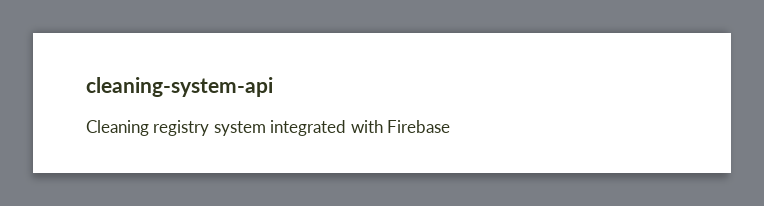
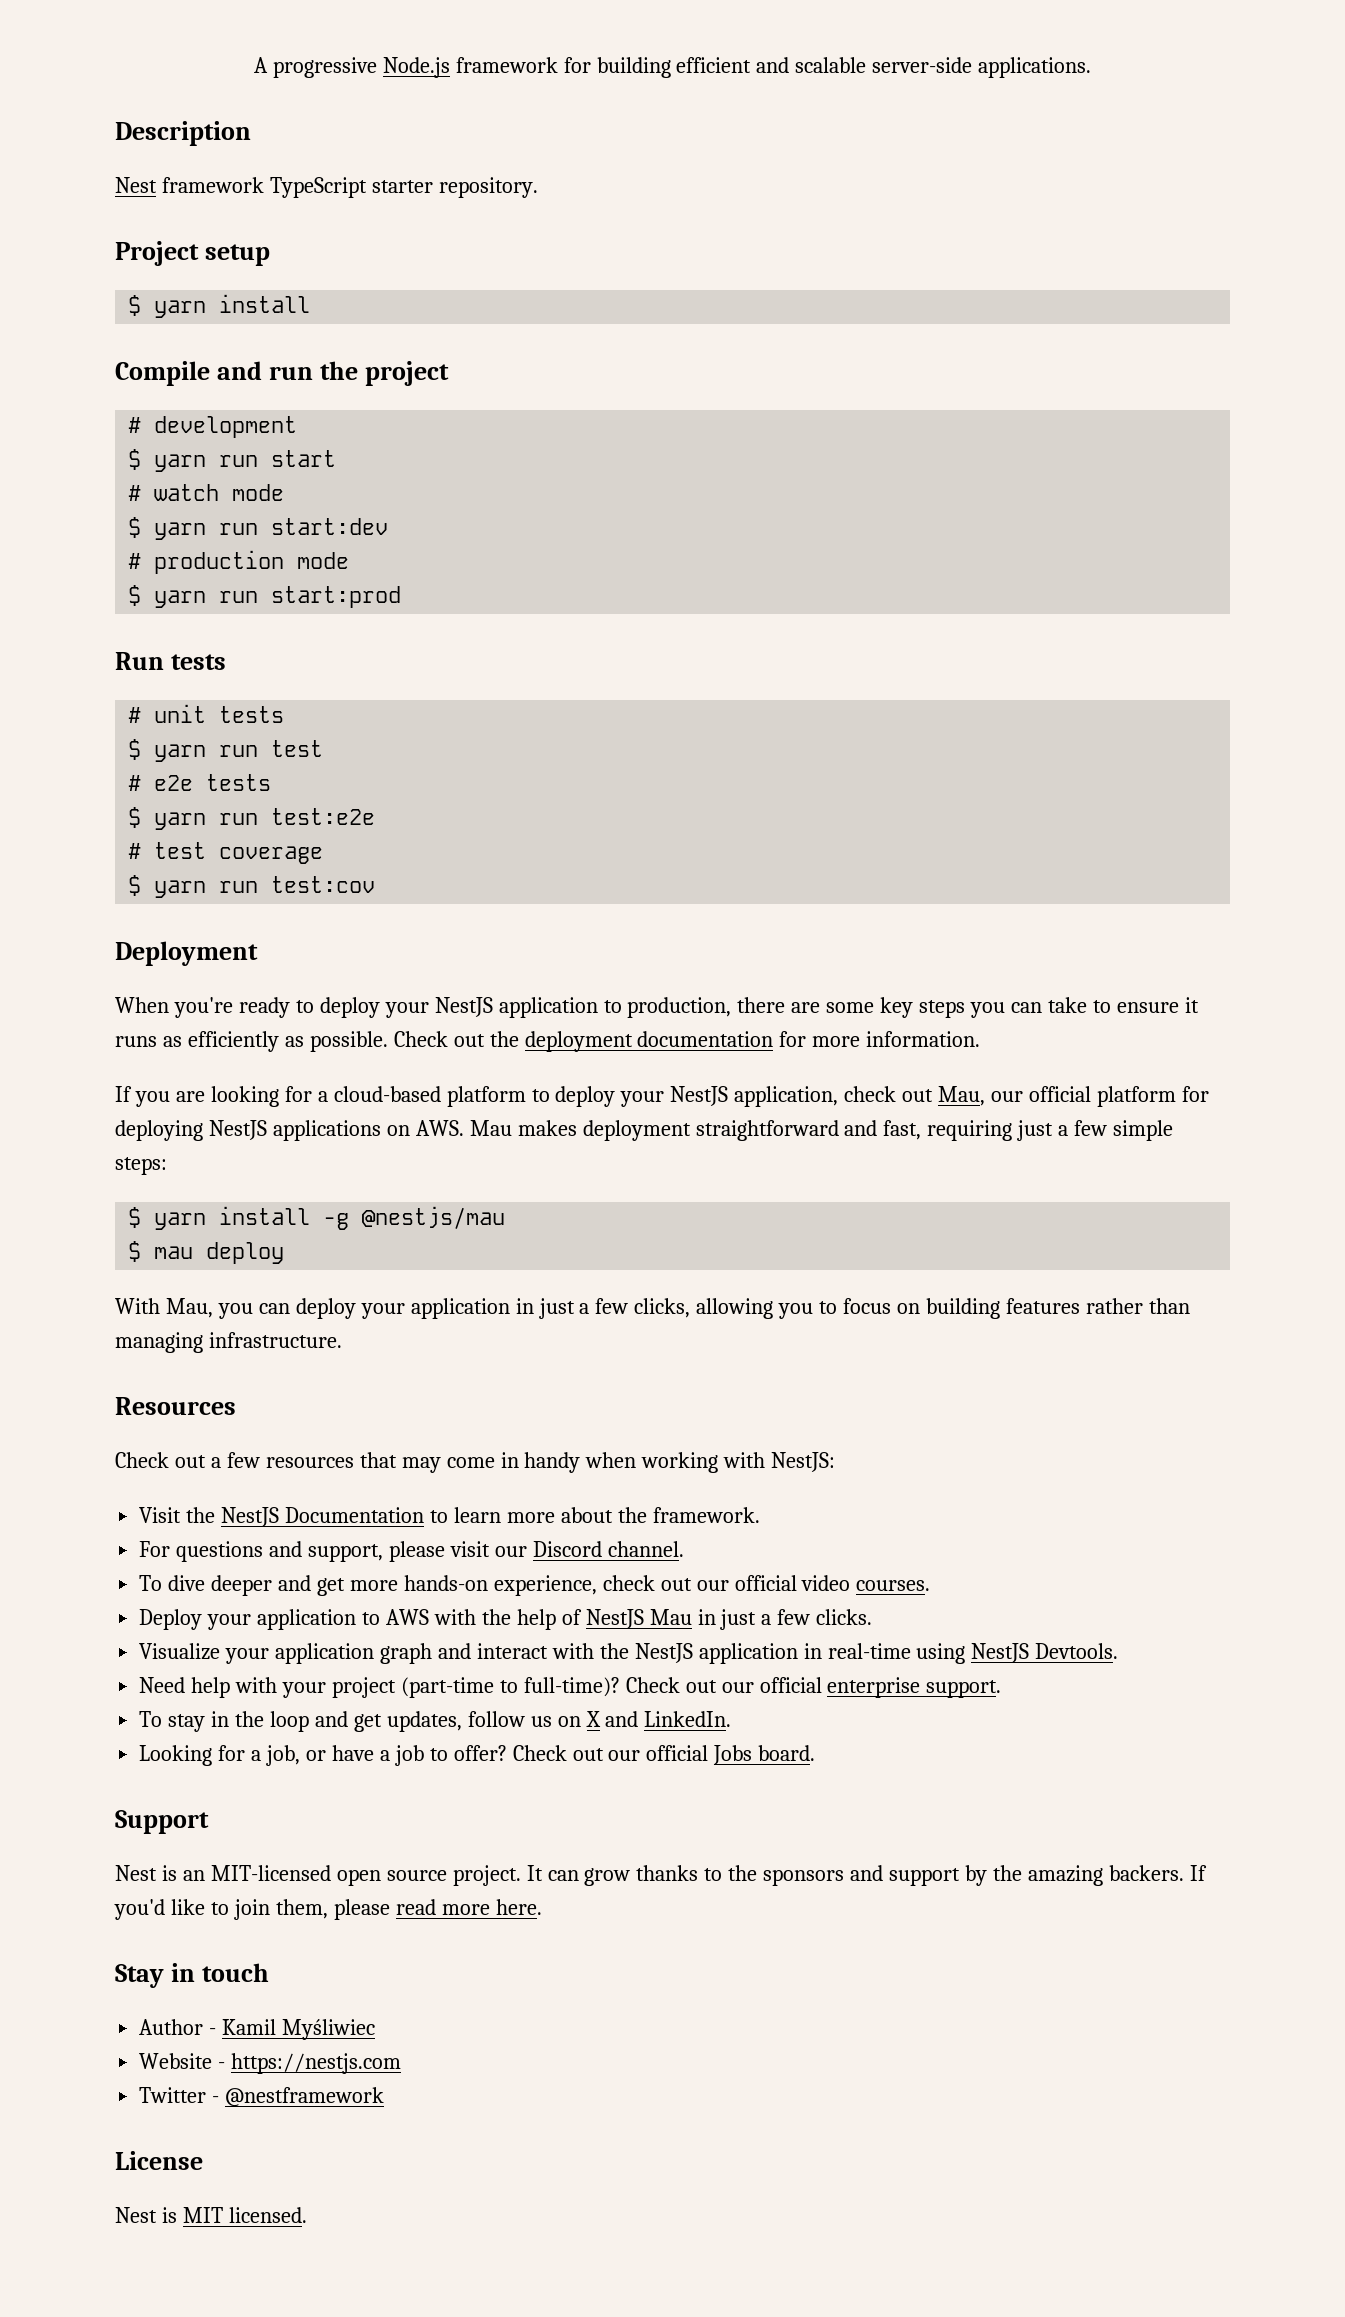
[86,77,273,97] [86,120,451,136] cleaning-system-api // Cleaning registry system integrated with Firebase -> [253,57,1092,78] [115,121,251,146] [115,177,538,198] [115,241,270,266] [128,294,311,318] [115,361,449,386] [128,416,298,438] [128,449,337,472] [128,484,285,501] [128,517,389,540] [128,550,350,574] [128,585,402,608] [115,652,226,670] [128,704,285,723] [128,739,324,762] [128,774,272,791] [128,807,376,830] [128,842,324,864] [128,875,376,898] [115,941,258,966] [115,997,1199,1018] [115,1031,981,1052] [115,1086,1209,1107] [115,1120,1174,1141] [115,1157,167,1175] [128,1206,506,1230] [128,1241,285,1264] [115,1298,1190,1319] [115,1332,342,1353] [115,1397,236,1415] [115,1452,836,1473] [139,1507,760,1527] [139,1541,684,1562] [139,1575,931,1596] [139,1609,873,1630] [139,1643,1119,1664] [139,1677,1002,1698] [139,1711,732,1732] [139,1745,816,1766] [115,1810,209,1834] [115,1865,1207,1886] [114,1899,542,1920] [115,1963,269,1988] [139,2019,376,2040] [139,2053,402,2074] [139,2087,385,2107] [115,2151,203,2170] [115,2207,307,2223] A progressive Node.js framework for building efficient and scalable server-side applications. // Description // Nest framework TypeScript starter repository. // Project setup // $ yarn install // Compile and run the project // # development // $ yarn run start // # watch mode // $ yarn run start:dev // # production mode // $ yarn run start:prod // Run tests // # unit tests // $ yarn run test // # e2e tests // $ yarn run test:e2e // # test coverage // $ yarn run test:cov // Deployment // When you're ready to deploy your NestJS application to production, there are some key steps you can take to ensure it runs as efficiently as possible. Check out the deployment documentation for more information. // If you are looking for a cloud-based platform to deploy your NestJS application, check out Mau, our official platform for deploying NestJS applications on AWS. Mau makes deployment straightforward and fast, requiring just a few simple steps: // $ yarn install -g @nestjs/mau // $ mau deploy // With Mau, you can deploy your application in just a few clicks, allowing you to focus on building features rather than managing infrastructure. // Resources // Check out a few resources that may come in handy when working with NestJS: // Visit the NestJS Documentation to learn more about the framework. // For questions and support, please visit our Discord channel. // To dive deeper and get more hands-on experience, check out our official video courses. // Deploy your application to AWS with the help of NestJS Mau in just a few clicks. // Visualize your application graph and interact with the NestJS application in real-time using NestJS Devtools. // Need help with your project (part-time to full-time)? Check out our official enterprise support. // To stay in the loop and get updates, follow us on X and LinkedIn. // Looking for a job, or have a job to offer? Check out our official Jobs board. // Support // Nest is an MIT-licensed open source project. It can grow thanks to the sponsors and support by the amazing backers. If you'd like to join them, please read more here. // Stay in touch // Author - Kamil Myśliwiec // Website - https://nestjs.com // Twitter - @nestframework // License // Nest is MIT licensed.

